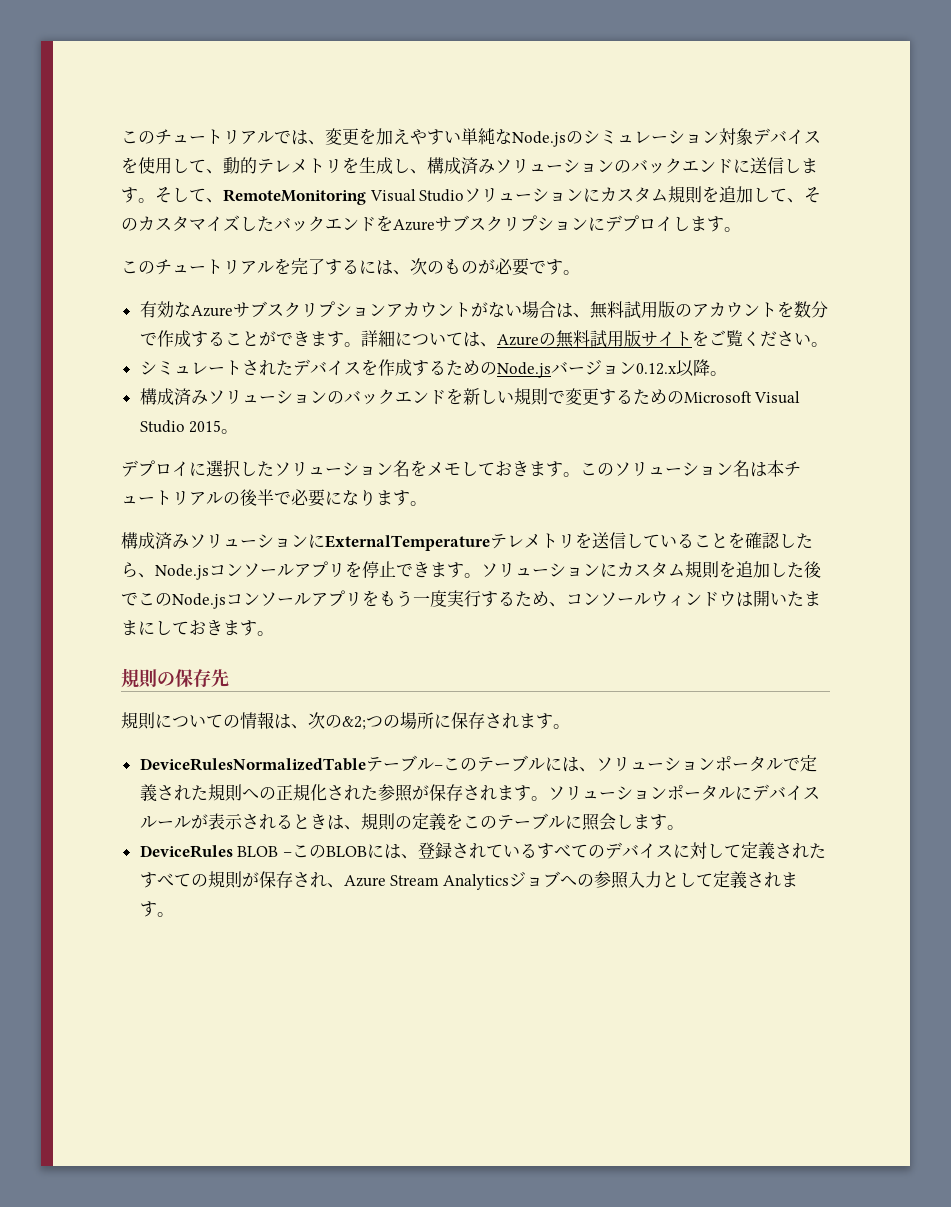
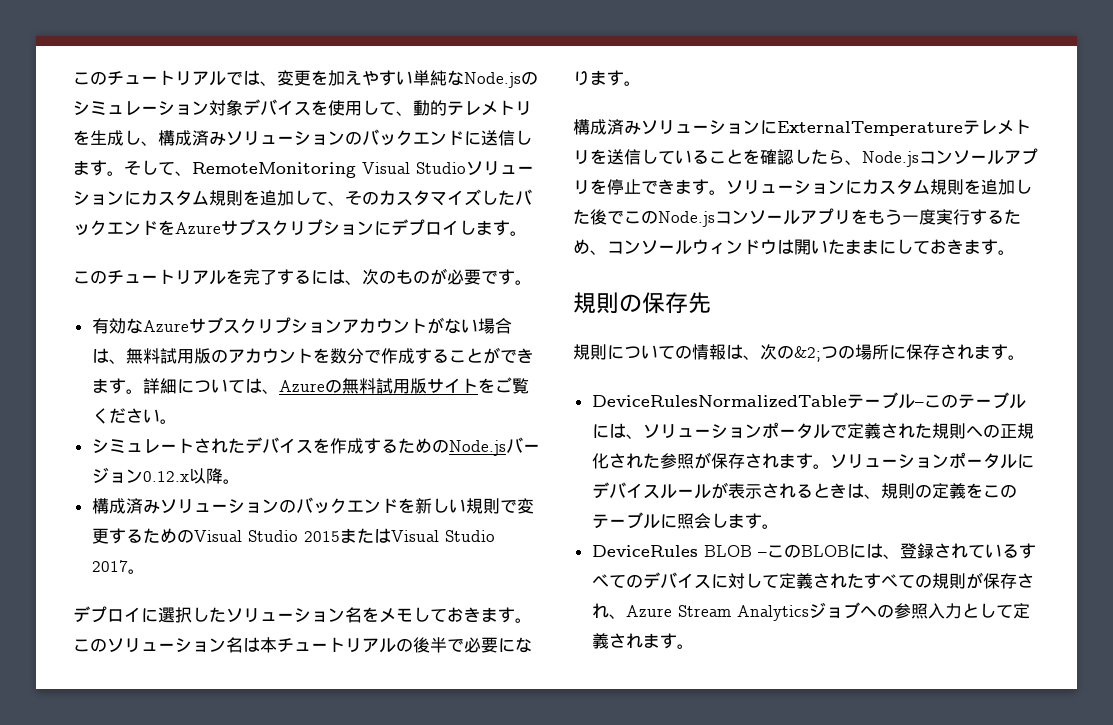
[683,391,752,403] Microsoft -> (194, 536) none
(222, 426) none -> [339,528,495,543] [91,560,128,572] またはVisual Studio 2017

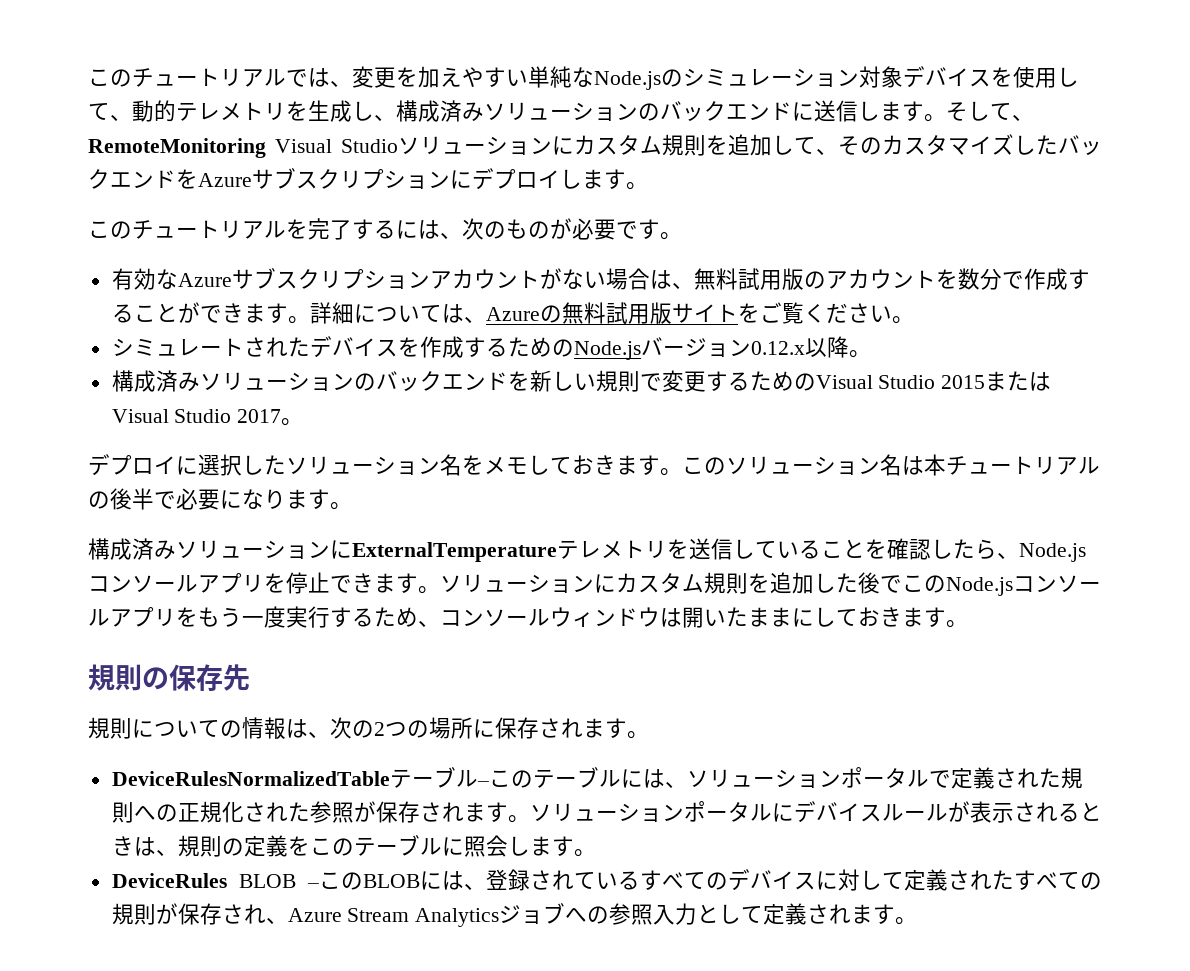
[794,346,821,362] &2; -> [374,722,385,736] 2

